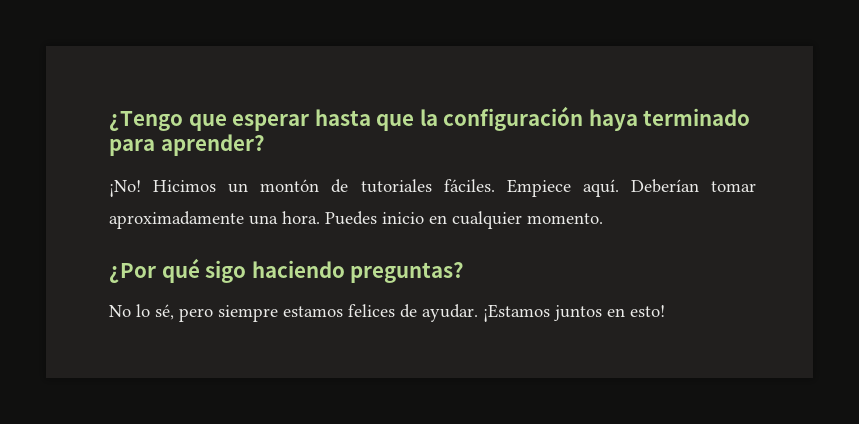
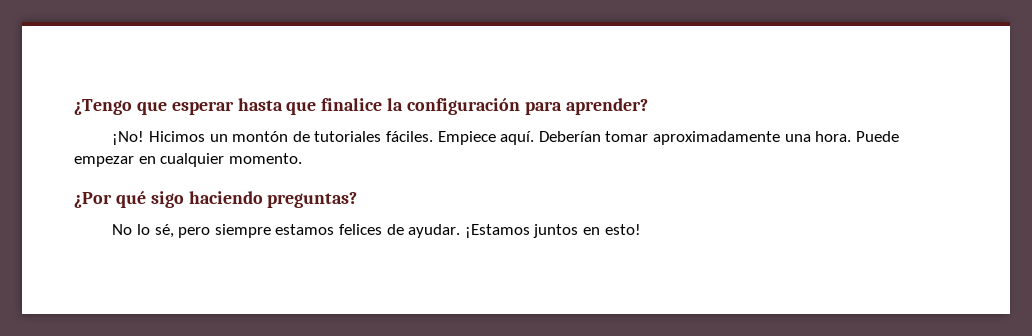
(415, 122) none -> [321,98,383,111] finalice
[588,108,751,131] haya terminado -> (521, 106) none
[325,211,424,225] Puedes inicio -> [855,131,899,142] [74,156,134,167] Puede empezar

